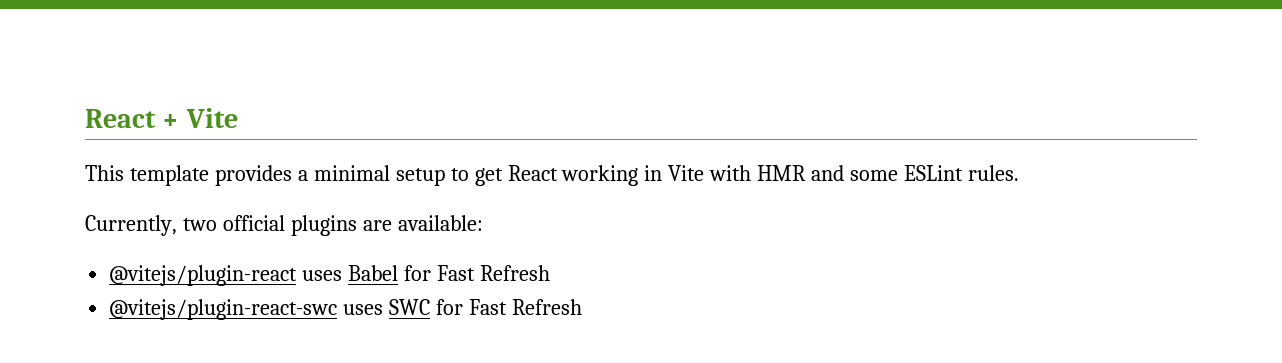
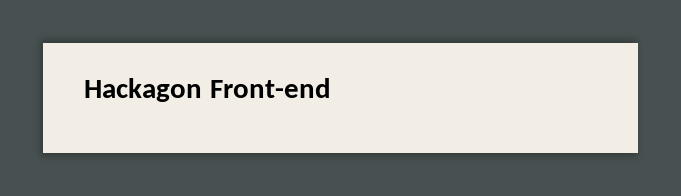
[85,108,238,128] [85,165,1019,186] [85,215,483,236] [109,265,550,286] [109,299,582,320] React + Vite // This template provides a minimal setup to get React working in Vite with HMR and some ESLint rules. // Currently, two official plugins are available: // @vitejs/plugin-react uses Babel for Fast Refresh // @vitejs/plugin-react-swc uses SWC for Fast Refresh -> [84,78,331,102] Hackagon Front-end

